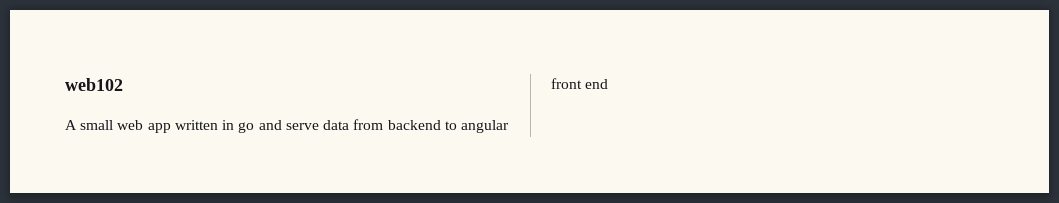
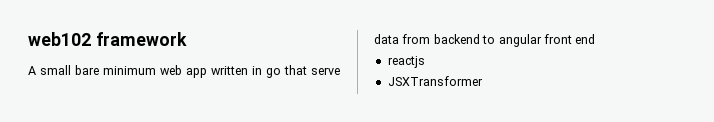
(123, 84) none -> [95,32,187,46] framework
(114, 125) none -> [75,65,156,75] bare minimum
[258,120,282,130] and -> [284,65,307,75] that
(609, 84) none -> [387,56,425,68] [387,76,483,86] // reactjs // JSXTransformer

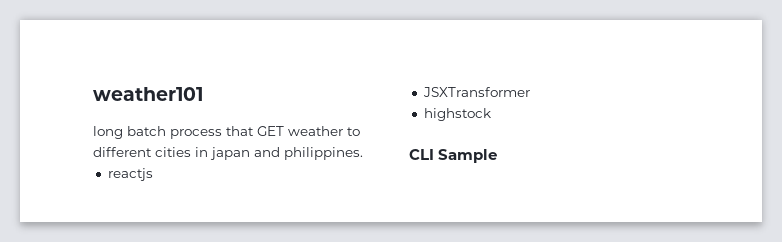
[28,32,187,46] [28,65,340,78] [374,34,596,47] web102 framework // A small bare minimum web app written in go that serve data from backend to angular front end -> [93,87,203,101] [93,126,360,139] [93,147,363,160] weather101 // long batch process that GET weather to different cities in japan and philippines.
(483, 81) none -> [423,108,491,121] [409,149,498,163] // highstock // CLI Sample

